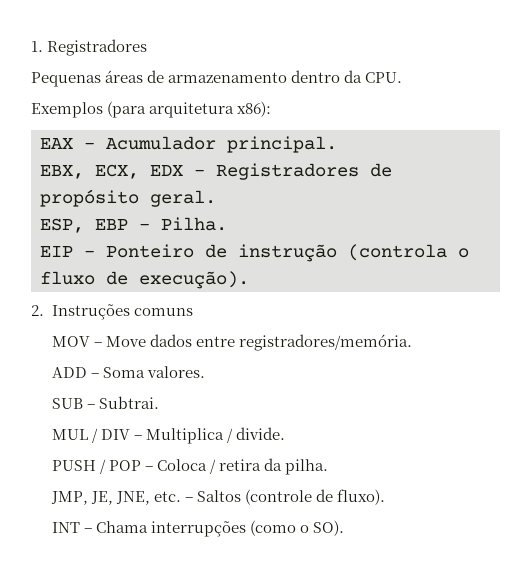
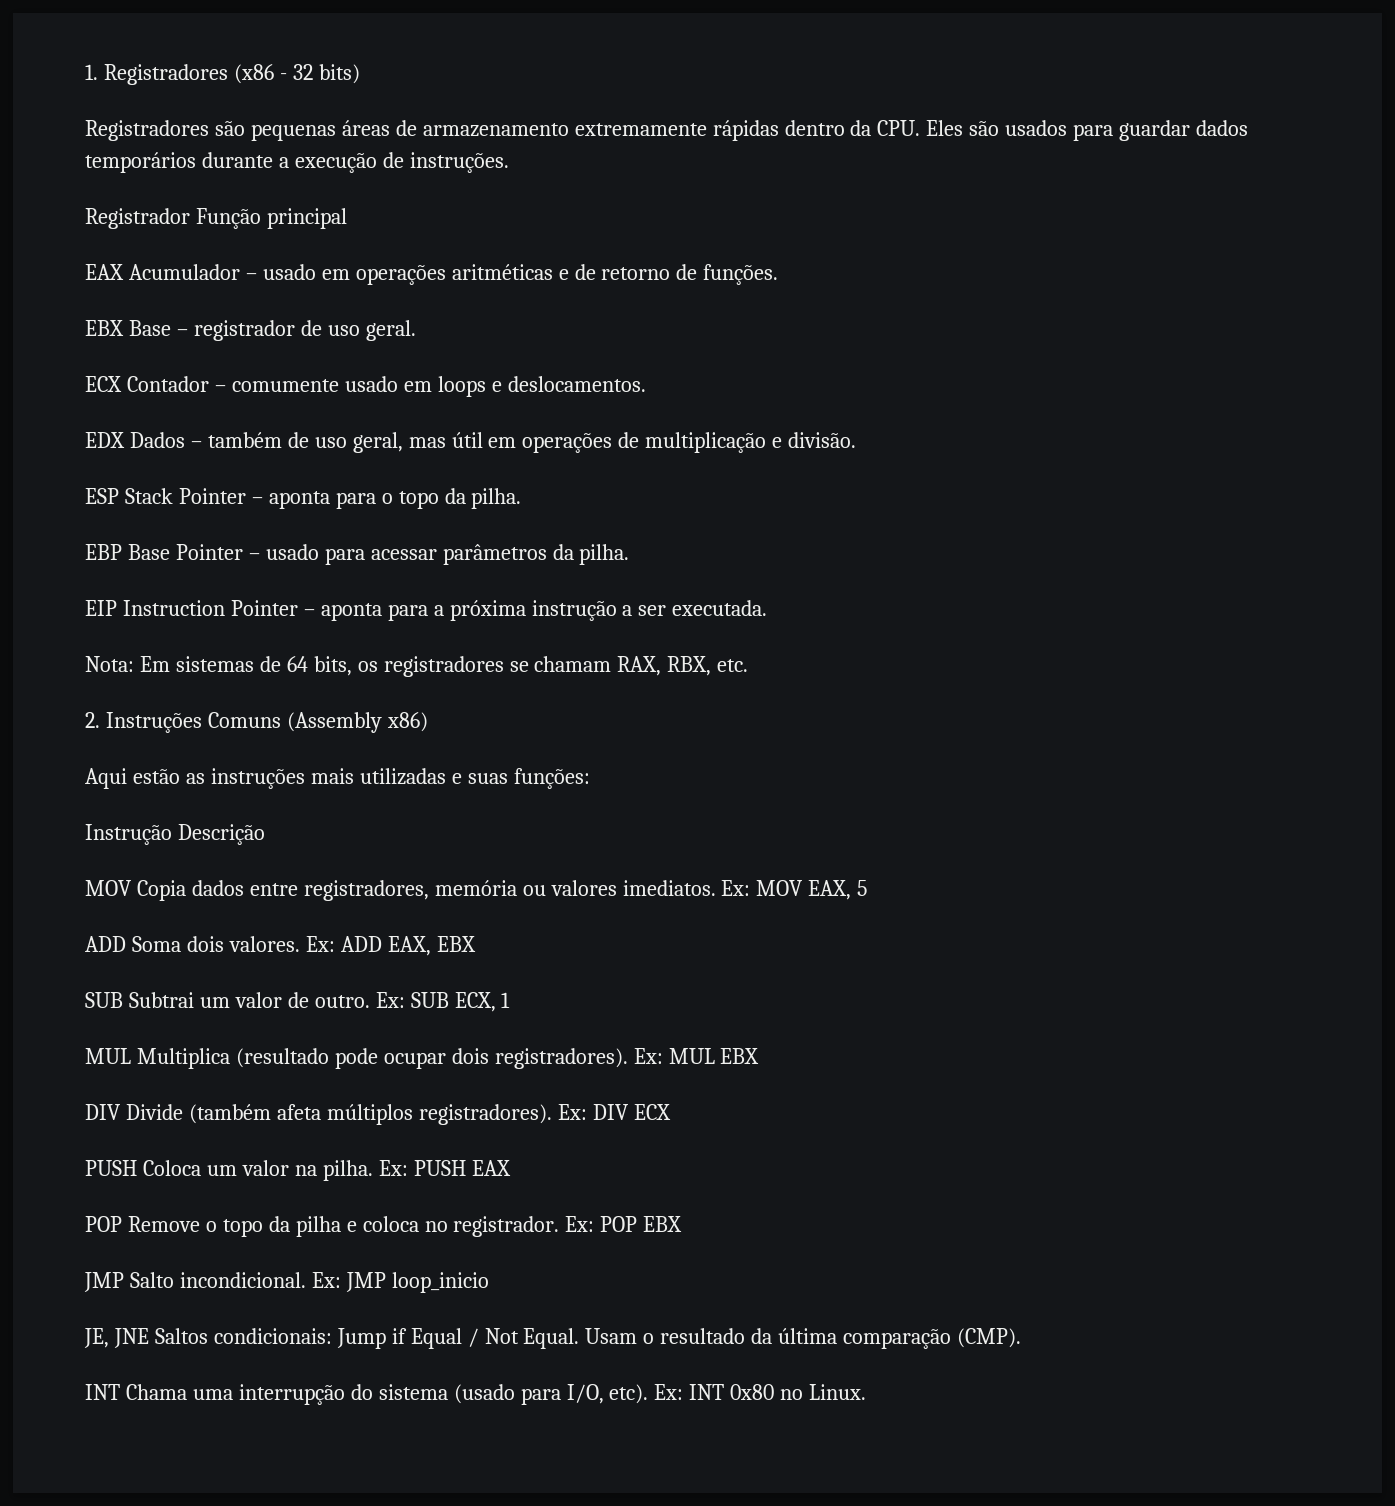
[31,72,101,87] // Pequenas -> [233,64,360,84] [85,120,336,141] (x86 - 32 bits) // Registradores são pequenas
(288, 77) none -> [574,120,779,141] extremamente rápidas
[31,101,272,118] [40,136,337,153] [40,163,392,180] [40,189,216,207] [40,217,227,233] [40,244,469,262] [40,271,249,289] [31,304,193,320] [51,334,412,351] [51,366,205,378] [51,396,159,409] [51,427,285,444] [51,458,328,475] [50,489,385,505] [51,520,344,537] // Exemplos (para arquitetura x86): // EAX – Acumulador principal. // EBX, ECX, EDX – Registradores de propósito geral. // ESP, EBP – Pilha. // EIP – Ponteiro de instrução (controla o fluxo de execução). // 2. Instruções comuns // MOV – Move dados entre registradores/memória. // ADD – Soma valores. // SUB – Subtrai. // MUL / DIV – Multiplica / divide. // PUSH / POP – Coloca / retira da pilha. // JMP, JE, JNE, etc. – Saltos (controle de fluxo). // INT – Chama interrupções (como o SO). -> [926,120,1249,141] [85,152,509,173] [85,208,347,229] [85,264,779,285] [85,320,416,341] [85,376,646,397] [85,432,857,453] [85,488,522,509] [85,544,630,565] [85,600,768,621] [85,656,749,677] [85,712,428,733] [85,768,590,789] [85,824,265,845] [85,880,868,901] [85,936,476,956] [85,992,511,1012] [85,1048,760,1069] [85,1104,671,1125] [85,1160,511,1181] [85,1216,683,1237] [84,1272,489,1293] [84,1328,1022,1349] [85,1384,867,1405] Eles são usados para guardar dados temporários durante a execução de instruções. // Registrador Função principal // EAX Acumulador – usado em operações aritméticas e de retorno de funções. // EBX Base – registrador de uso geral. // ECX Contador – comumente usado em loops e deslocamentos. // EDX Dados – também de uso geral, mas útil em operações de multiplicação e divisão. // ESP Stack Pointer – aponta para o topo da pilha. // EBP Base Pointer – usado para acessar parâmetros da pilha. // EIP Instruction Pointer – aponta para a próxima instrução a ser executada. // Nota: Em sistemas de 64 bits, os registradores se chamam RAX, RBX, etc. // 2. Instruções Comuns (Assembly x86) // Aqui estão as instruções mais utilizadas e suas funções: // Instrução Descrição // MOV Copia dados entre registradores, memória ou valores imediatos. Ex: MOV EAX, 5 // ADD Soma dois valores. Ex: ADD EAX, EBX // SUB Subtrai um valor de outro. Ex: SUB ECX, 1 // MUL Multiplica (resultado pode ocupar dois registradores). Ex: MUL EBX // DIV Divide (também afeta múltiplos registradores). Ex: DIV ECX // PUSH Coloca um valor na pilha. Ex: PUSH EAX // POP Remove o topo da pilha e coloca no registrador. Ex: POP EBX // JMP Salto incondicional. Ex: JMP loop_inicio // JE, JNE Saltos condicionais: Jump if Equal / Not Equal. Usam o resultado da última comparação (CMP). // INT Chama uma interrupção do sistema (usado para I/O, etc). Ex: INT 0x80 no Linux.

